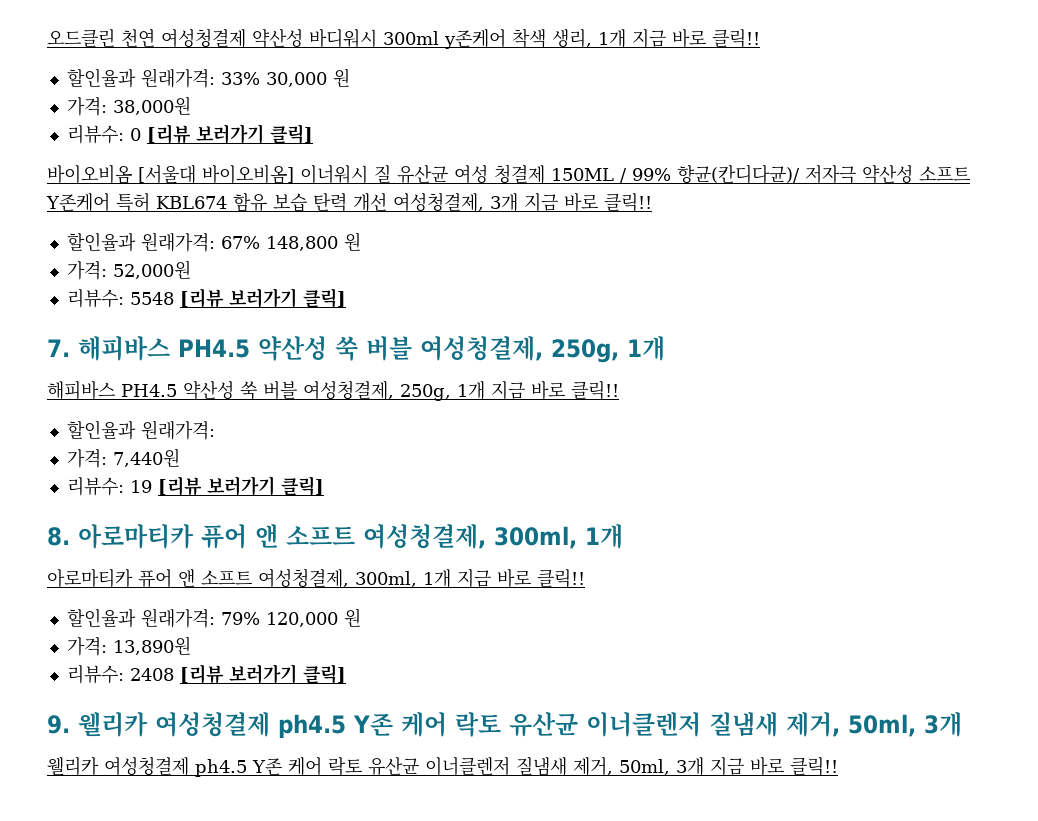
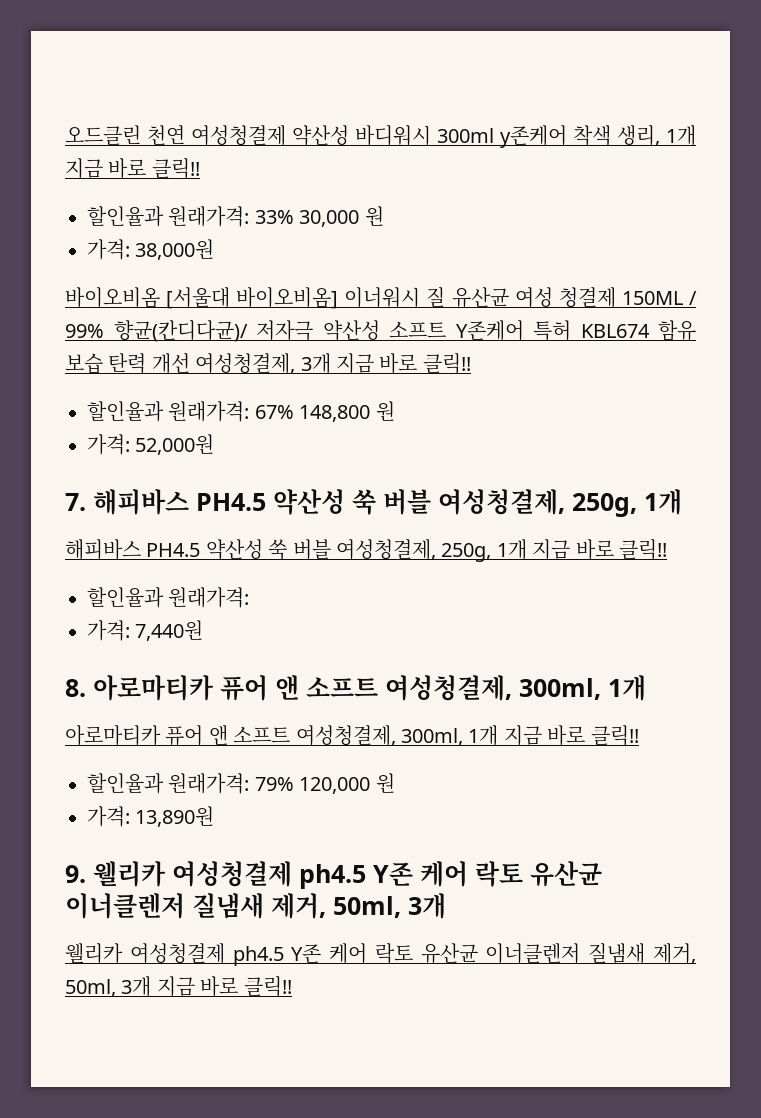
[66,124,313,144] // 리뷰수: 0 [리뷰 보러가기 클릭] -> (215, 249) none
[66,288,346,308] // 리뷰수: 5548 [리뷰 보러가기 클릭] -> (215, 444) none
[66,476,324,496] // 리뷰수: 19 [리뷰 보러가기 클릭] -> (204, 630) none
[66,664,346,684] // 리뷰수: 2408 [리뷰 보러가기 클릭] -> (215, 816) none

